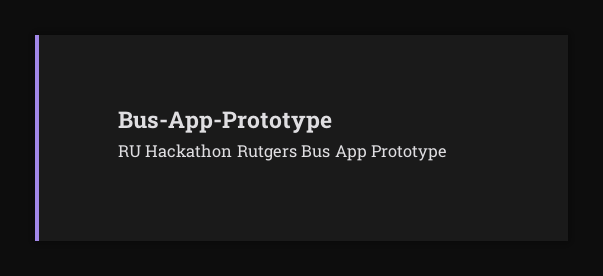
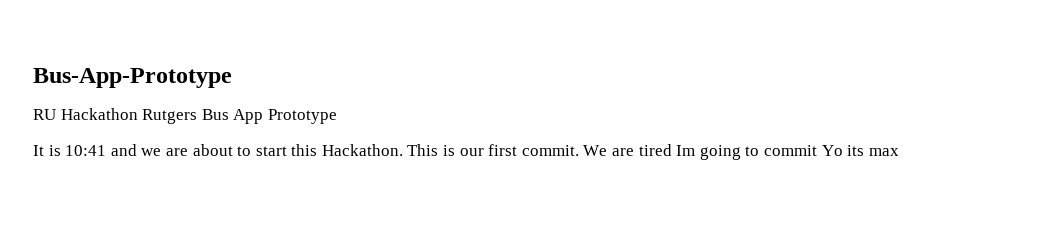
(448, 153) none -> [33,144,899,160] // It is 10:41 and we are about to start this Hackathon. This is our first commit. We are tired Im going to commit Yo its max

